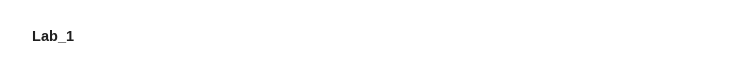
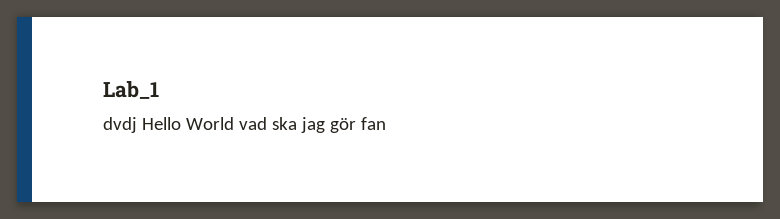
(74, 36) none -> [103,117,386,133] // dvdj Hello World vad ska jag gör fan

